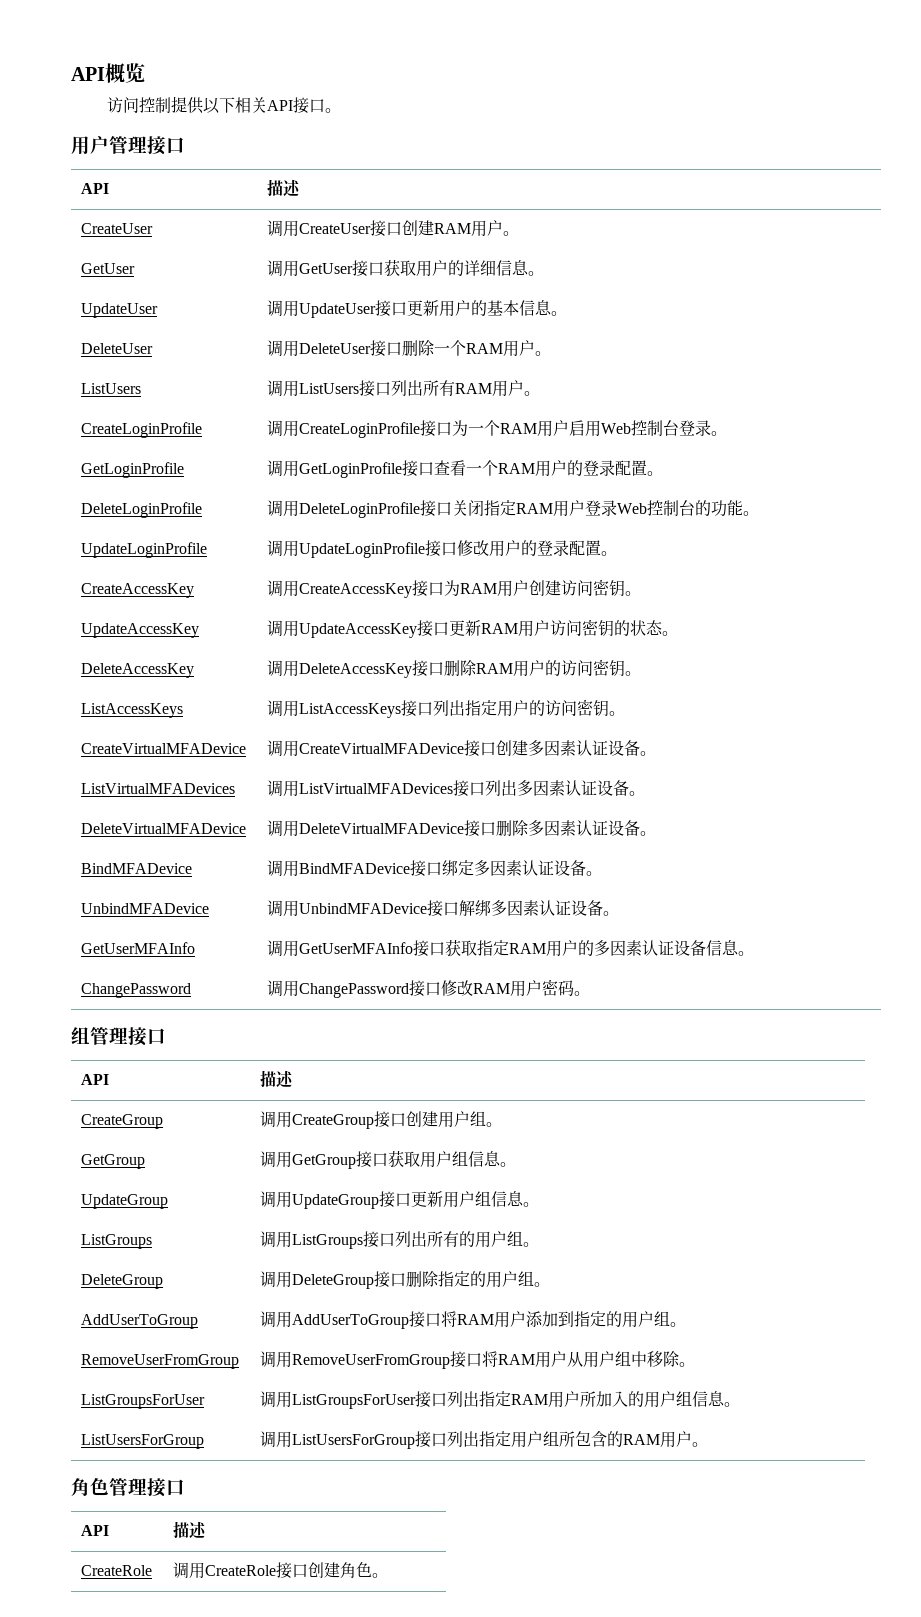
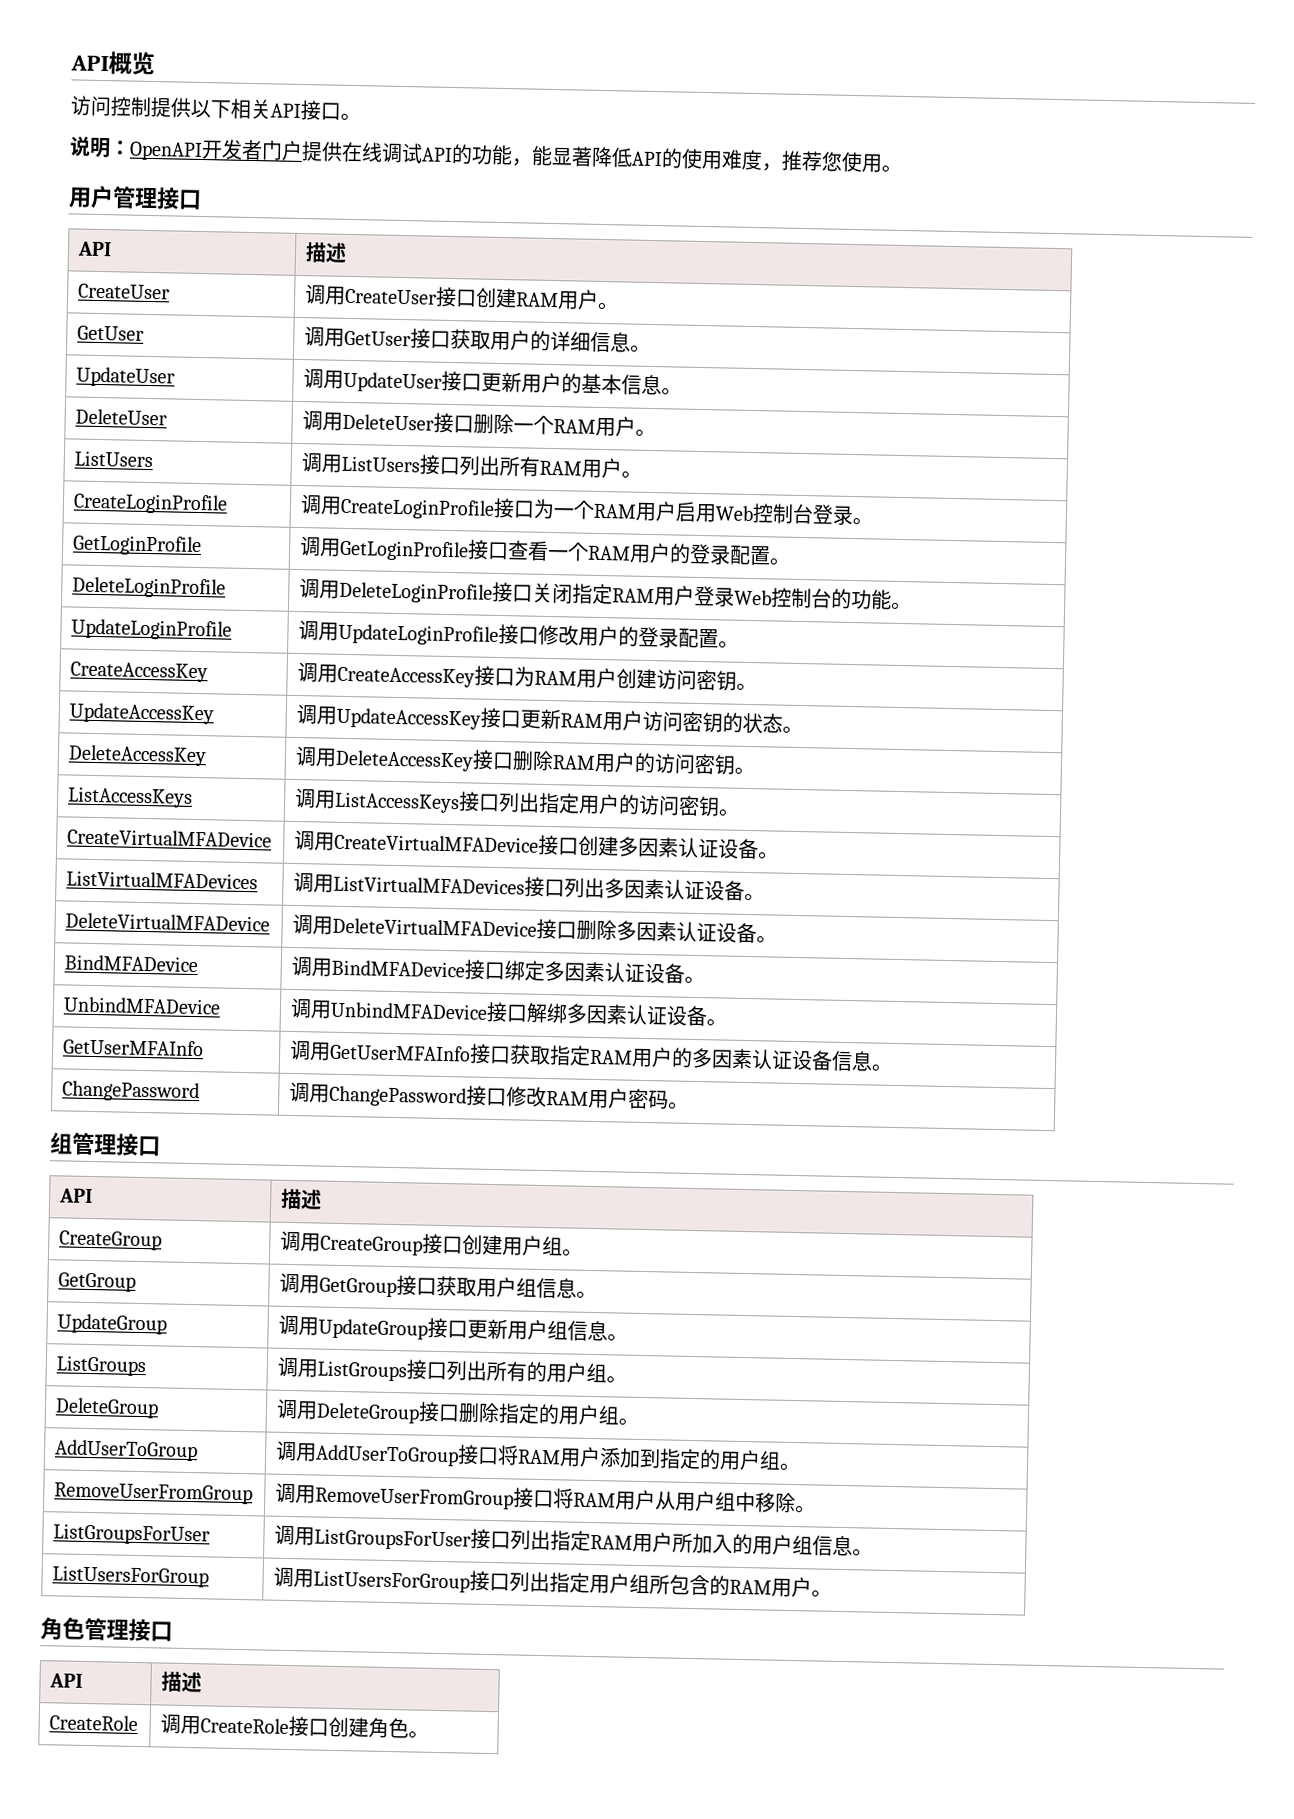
(341, 110) none -> [69,136,902,173] // 说明：OpenAPI开发者门户提供在线调试API的功能，能显著降低API的使用难度，推荐您使用。

